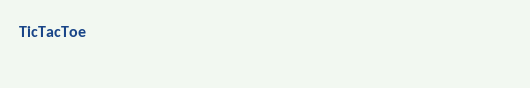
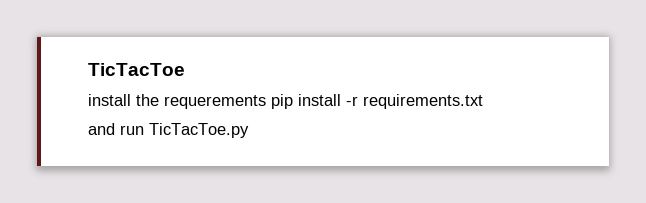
(86, 31) none -> [88,94,483,109] [88,123,249,138] // install the requerements pip install -r requirements.txt // and run TicTacToe.py

